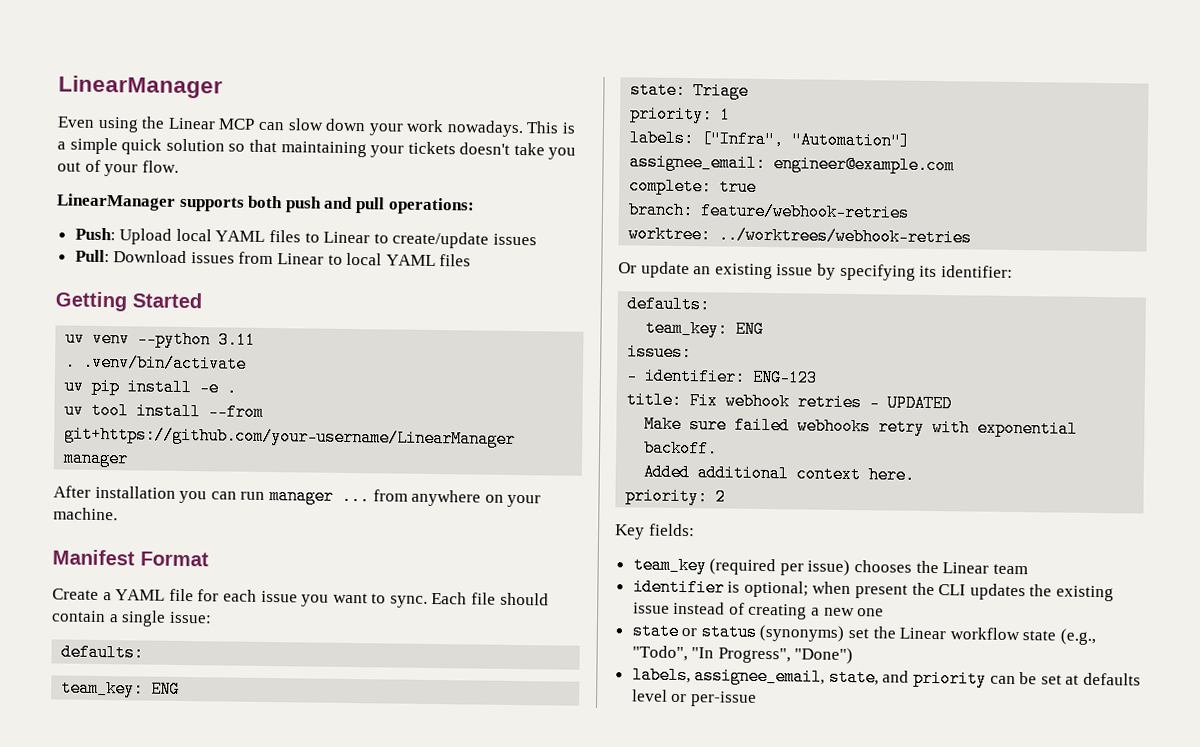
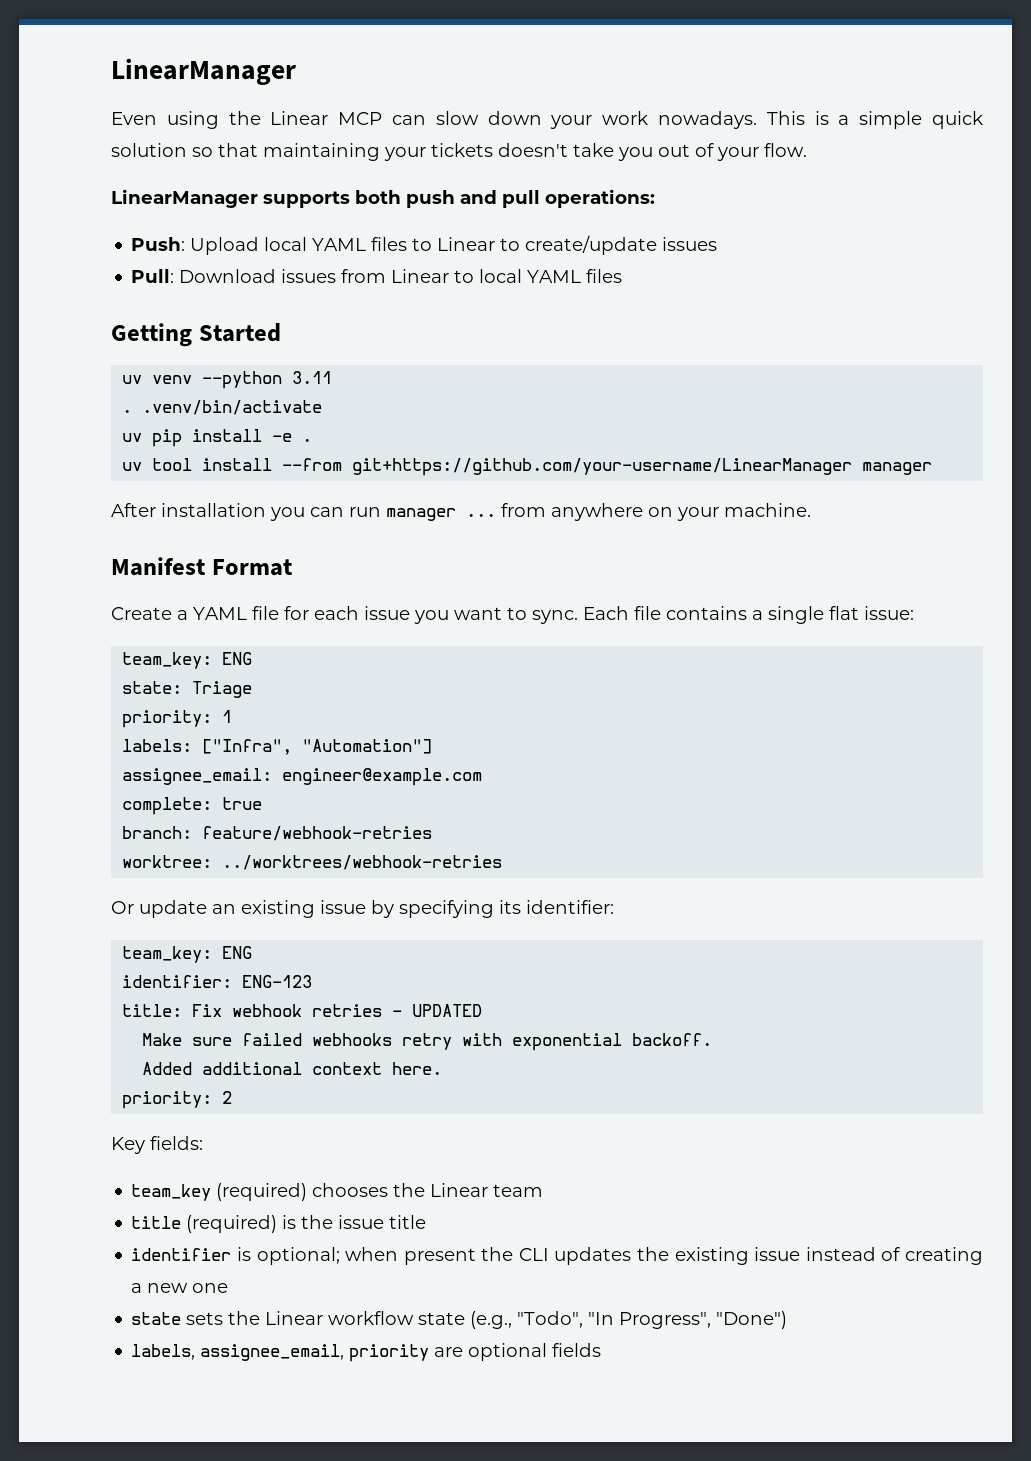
[499,592,549,606] [51,610,106,623] should contain -> [666,606,747,620] contains
(167, 618) none -> [829,606,859,620] flat
[61,643,145,662] // defaults: -> (914, 613) none
[627,295,711,314] [645,319,765,338] [627,343,693,362] [626,367,639,385] // defaults: // team_key: ENG // issues: // - -> [122,946,253,963] // team_key: ENG //
[709,558,851,577] (required per issue) -> [216,1183,308,1201] (required)
(1028, 569) none -> [131,1215,427,1233] // title (required) is the issue title
[681,623,870,642] or status (synonyms) set -> [186,1312,224,1325] sets
[828,668,1142,688] [631,689,757,707] state, and priority can be set at defaults level or per-issue -> [349,1343,602,1362] priority are optional fields

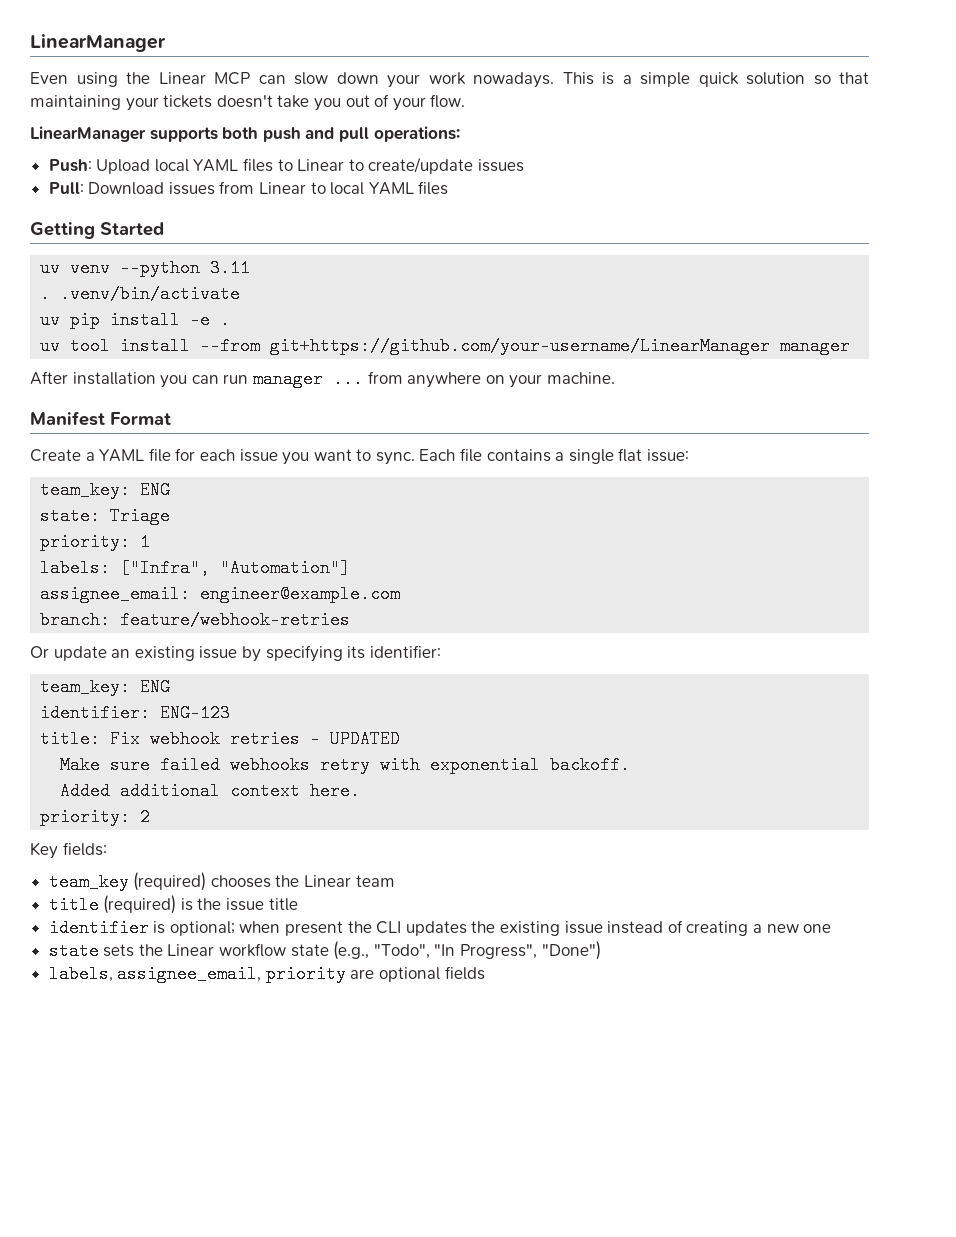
[122,797,263,815] // complete: true -> (401, 594) none
[122,855,503,870] // worktree: ../worktrees/webhook-retries -> (351, 620) none

